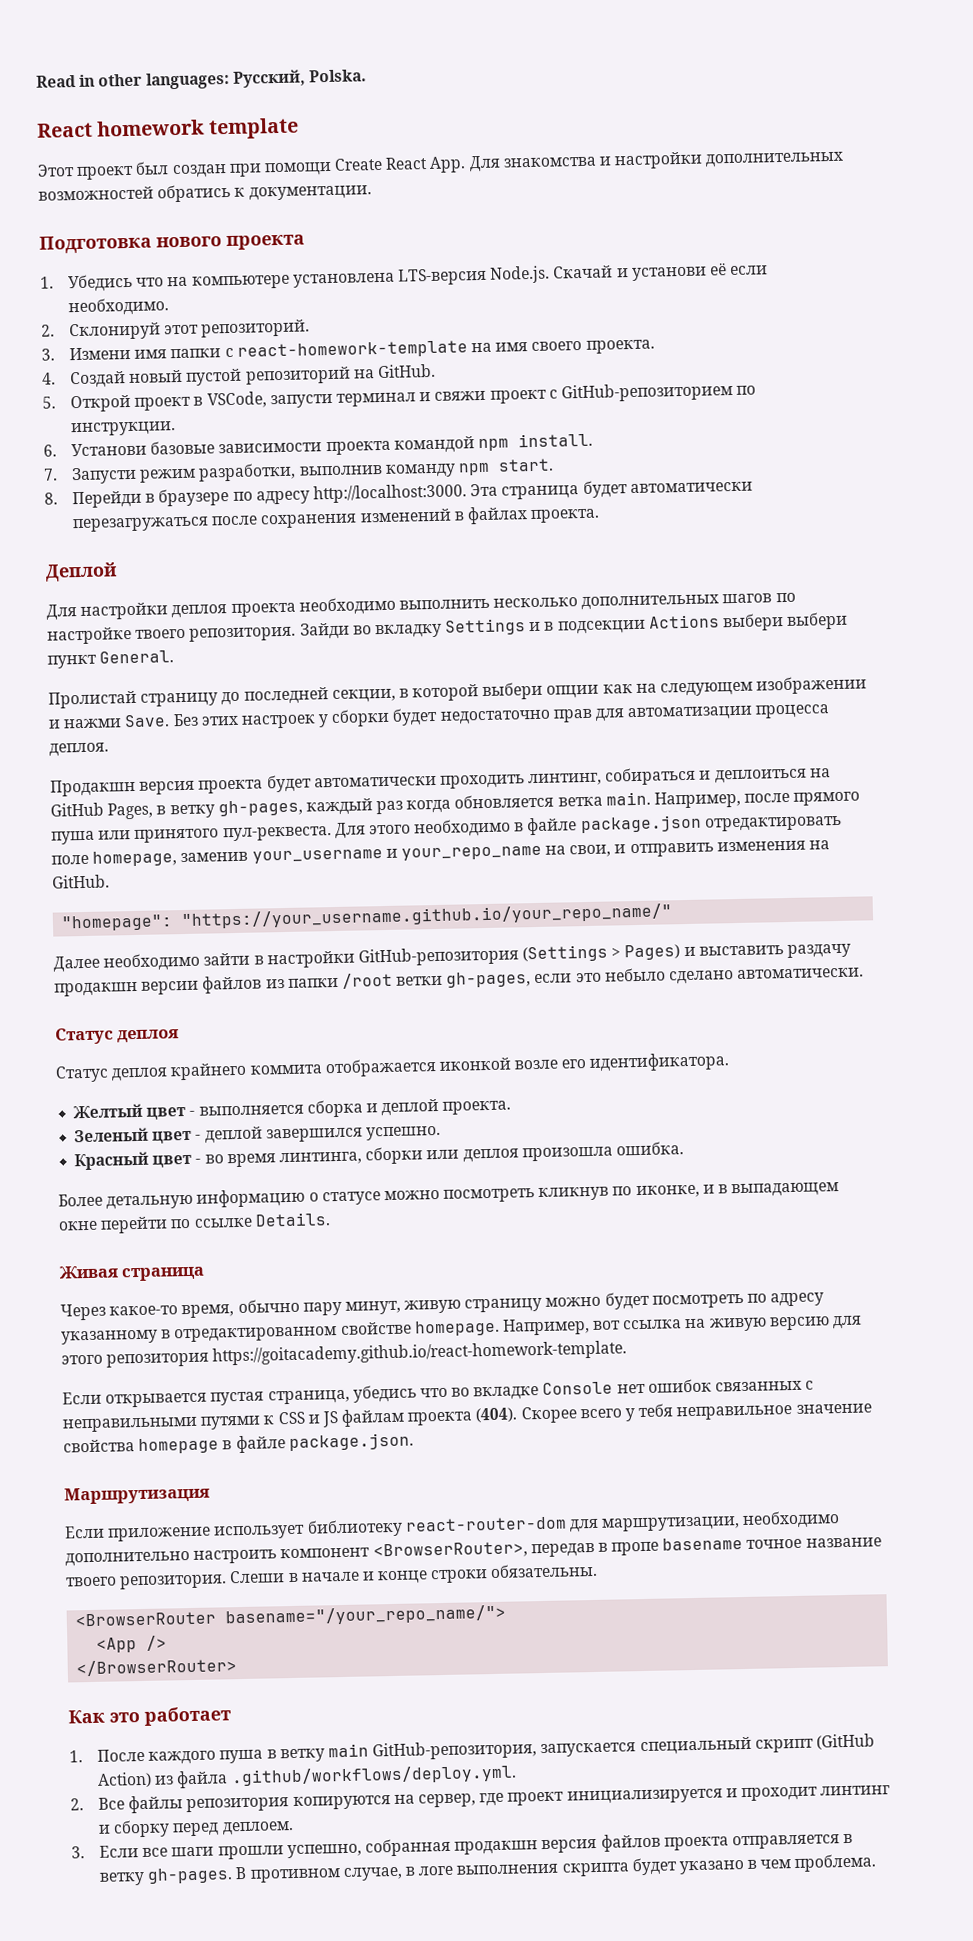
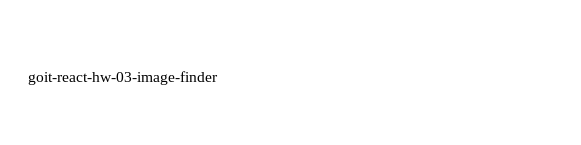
[36,69,367,90] [37,117,299,140] [37,151,845,180] [38,183,372,203] [39,234,305,254] [40,263,769,293] [68,297,170,317] [41,319,311,341] [41,339,655,361] [42,363,436,389] [42,381,757,413] [71,421,177,437] [43,432,593,457] [43,458,554,485] [44,480,753,509] [72,506,601,533] [45,562,118,582] [46,592,796,621] [47,611,849,645] [47,650,175,669] [48,675,868,709] [48,704,831,729] [49,742,109,757] [50,766,831,797] [50,790,861,820] [51,814,842,845] [51,840,831,867] [52,874,110,889] [61,903,674,932] [53,943,852,973] [54,967,865,997] [55,1027,180,1045] [55,1052,731,1083] [73,1098,512,1120] [74,1125,441,1144] [74,1141,684,1171] [58,1182,840,1210] [58,1212,331,1234] [59,1265,206,1282] [60,1291,825,1321] [61,1315,863,1345] [61,1340,628,1368] [62,1378,815,1408] [62,1403,872,1433] [63,1432,414,1455] [64,1485,210,1505] [64,1510,841,1542] [65,1537,882,1567] [65,1562,599,1590] [75,1604,507,1627] [96,1635,168,1653] [76,1658,238,1677] [68,1706,231,1726] [69,1733,875,1765] [97,1764,517,1789] [70,1785,891,1814] [98,1819,294,1838] [71,1833,854,1860] [99,1853,877,1886] Read in other languages: Русский, Polska. // React homework template // Этот проект был создан при помощи Create React App. Для знакомства и настройки дополнительных возможностей обратись к документации. // Подготовка нового проекта // 1. Убедись что на компьютере установлена LTS-версия Node.js. Скачай и установи её если необходимо. // 2. Склонируй этот репозиторий. // 3. Измени имя папки с react-homework-template на имя своего проекта. // 4. Создай новый пустой репозиторий на GitHub. // 5. Открой проект в VSCode, запусти терминал и свяжи проект с GitHub-репозиторием по инструкции. // 6. Установи базовые зависимости проекта командой npm install. // 7. Запусти режим разработки, выполнив команду npm start. // 8. Перейди в браузере по адресу http://localhost:3000. Эта страница будет автоматически перезагружаться после сохранения изменений в файлах проекта. // Деплой // Для настройки деплоя проекта необходимо выполнить несколько дополнительных шагов по настройке твоего репозитория. Зайди во вкладку Settings и в подсекции Actions выбери выбери пункт General. // Пролистай страницу до последней секции, в которой выбери опции как на следующем изображении и нажми Save. Без этих настроек у сборки будет недостаточно прав для автоматизации процесса деплоя. // Продакшн версия проекта будет автоматически проходить линтинг, собираться и деплоиться на GitHub Pages, в ветку gh-pages, каждый раз когда обновляется ветка main. Например, после прямого пуша или принятого пул-реквеста. Для этого необходимо в файле package.json отредактировать поле homepage, заменив your_username и your_repo_name на свои, и отправить изменения на GitHub. // "homepage": "https://your_username.github.io/your_repo_name/" // Далее необходимо зайти в настройки GitHub-репозитория (Settings > Pages) и выставить раздачу продакшн версии файлов из папки /root ветки gh-pages, если это небыло сделано автоматически. // Статус деплоя // Статус деплоя крайнего коммита отображается иконкой возле его идентификатора. // Желтый цвет - выполняется сборка и деплой проекта. // Зеленый цвет - деплой завершился успешно. // Красный цвет - во время линтинга, сборки или деплоя произошла ошибка. // Более детальную информацию о статусе можно посмотреть кликнув по иконке, и в выпадающем окне перейти по ссылке Details. // Живая страница // Через какое-то время, обычно пару минут, живую страницу можно будет посмотреть по адресу указанному в отредактированном свойстве homepage. Например, вот ссылка на живую версию для этого репозитория https://goitacademy.github.io/react-homework-template. // Если открывается пустая страница, убедись что во вкладке Console нет ошибок связанных с неправильными путями к CSS и JS файлам проекта (404). Скорее всего у тебя неправильное значение свойства homepage в файле package.json. // Маршрутизация // Если приложение использует библиотеку react-router-dom для маршрутизации, необходимо дополнительно настроить компонент <BrowserRouter>, передав в пропе basename точное название твоего репозитория. Слеши в начале и конце строки обязательны. // <BrowserRouter basename="/your_repo_name/"> // <App /> // </BrowserRouter> // Как это работает // 1. После каждого пуша в ветку main GitHub-репозитория, запускается специальный скрипт (GitHub Action) из файла .github/workflows/deploy.yml. // 2. Все файлы репозитория копируются на сервер, где проект инициализируется и проходит линтинг и сборку перед деплоем. // 3. Если все шаги прошли успешно, собранная продакшн версия файлов проекта отправляется в ветку gh-pages. В противном случае, в логе выполнения скрипта будет указано в чем проблема. -> [28,71,218,85] goit-react-hw-03-image-finder

